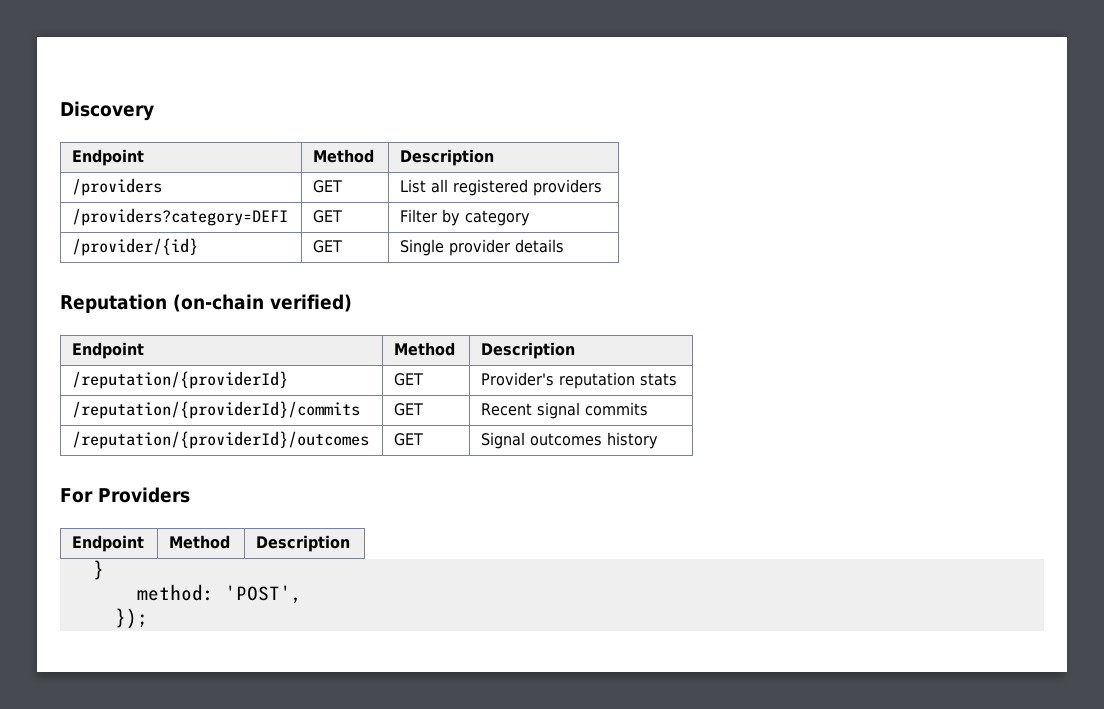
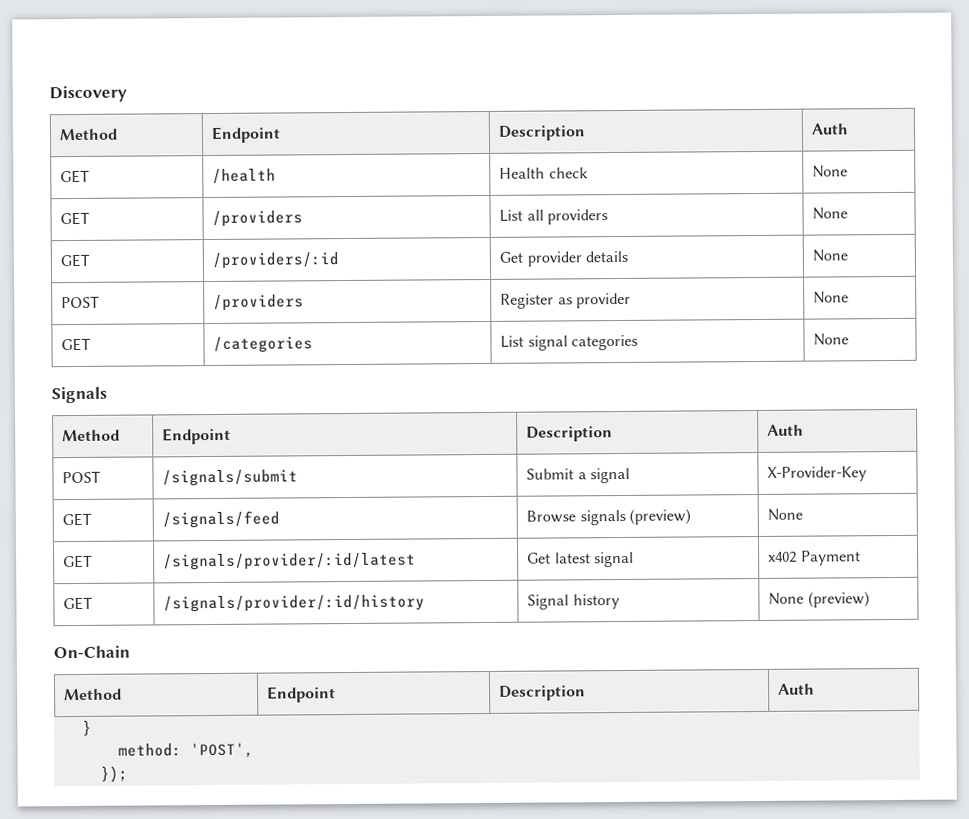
[72,149,145,166] [313,149,375,163] [400,149,495,166] [72,178,163,196] [313,180,343,193] Endpoint | Method | Description // /providers | GET -> [59,128,119,141] [211,126,282,143] [498,125,587,141] [811,123,849,135] [60,169,91,184] [212,168,277,184] [499,167,588,179] [812,165,849,178] [60,211,91,226] [212,210,304,227] Method | Endpoint | Description | Auth // GET | /health | Health check | None // GET | /providers
[453,179,529,196] registered -> (544, 215) none
[72,208,289,226] [313,210,343,223] [400,209,531,226] [72,238,199,256] [313,240,343,253] [400,239,565,256] [60,294,352,313] [72,342,145,359] [394,342,456,356] [481,342,576,359] [72,371,289,389] [394,373,424,386] [481,372,678,389] [72,401,361,419] [394,403,424,416] [481,402,649,419] [72,431,370,449] [394,433,424,446] [481,432,659,449] [60,487,190,503] [72,535,145,552] [169,535,231,549] [256,535,351,552] // /providers?category=DEFI | GET | Filter by category // /provider/{id} | GET | Single provider details // Reputation (on-chain verified) // Endpoint | Method | Description // /reputation/{providerId} | GET | Provider's reputation stats // /reputation/{providerId}/commits | GET | Recent signal commits // /reputation/{providerId}/outcomes | GET | Signal outcomes history // For Providers // Endpoint | Method | Description -> [812,207,849,220] [60,253,91,268] [212,252,340,269] [499,250,628,267] [812,249,849,262] [61,295,101,309] [213,294,305,311] [500,292,631,309] [813,291,850,304] [61,337,92,352] [213,336,314,353] [500,334,638,351] [813,333,850,346] [51,386,107,404] [62,429,121,442] [162,427,232,445] [526,426,614,442] [767,424,805,436] [62,470,102,484] [162,469,299,487] [526,467,630,484] [767,466,868,482] [62,512,93,527] [162,510,281,529] [526,508,691,526] [767,508,804,521] [63,554,94,569] [163,552,417,571] [527,551,634,568] [768,550,861,566] [63,596,94,611] [163,594,426,613] [527,594,620,610] [768,591,870,608] [53,645,130,659] [64,688,123,701] [267,686,337,703] [499,685,587,701] [778,683,816,695] | None // GET | /providers/:id | Get provider details | None // POST | /providers | Register as provider | None // GET | /categories | List signal categories | None // Signals // Method | Endpoint | Description | Auth // POST | /signals/submit | Submit a signal | X-Provider-Key // GET | /signals/feed | Browse signals (preview) | None // GET | /signals/provider/:id/latest | Get latest signal | x402 Payment // GET | /signals/provider/:id/history | Signal history | None (preview) // On-Chain // Method | Endpoint | Description | Auth

